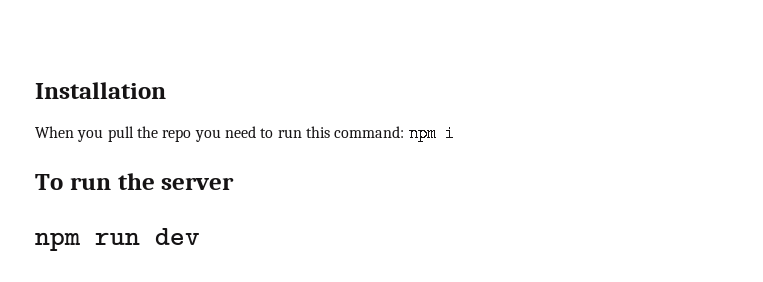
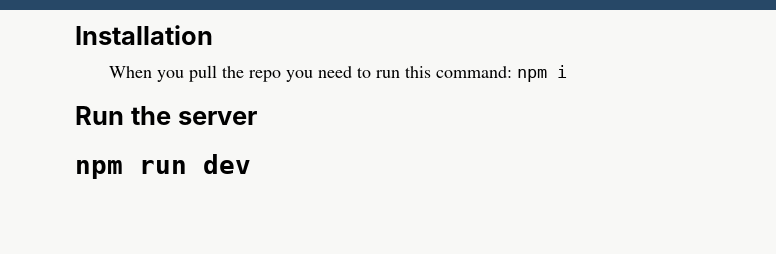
[35,174,111,190] To run -> [75,106,124,125] Run

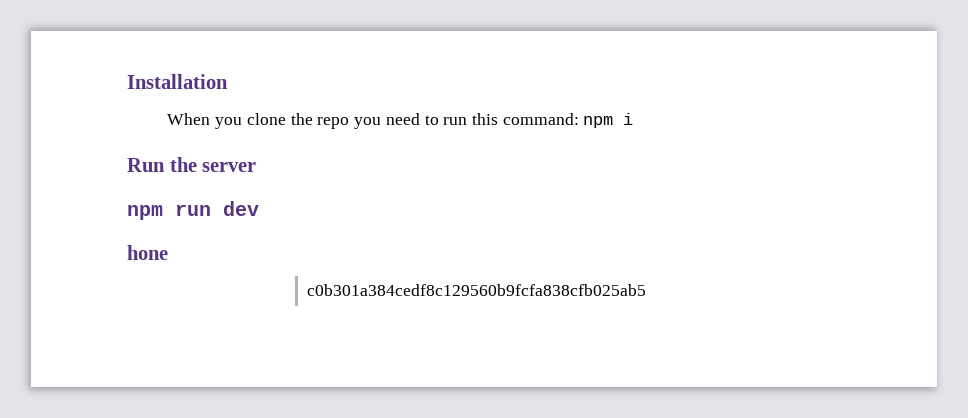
[189,65,218,82] pull -> [246,113,286,125] clone
(251, 164) none -> [127,245,168,260] [307,284,647,296] // hone // c0b301a384cedf8c129560b9fcfa838cfb025ab5

